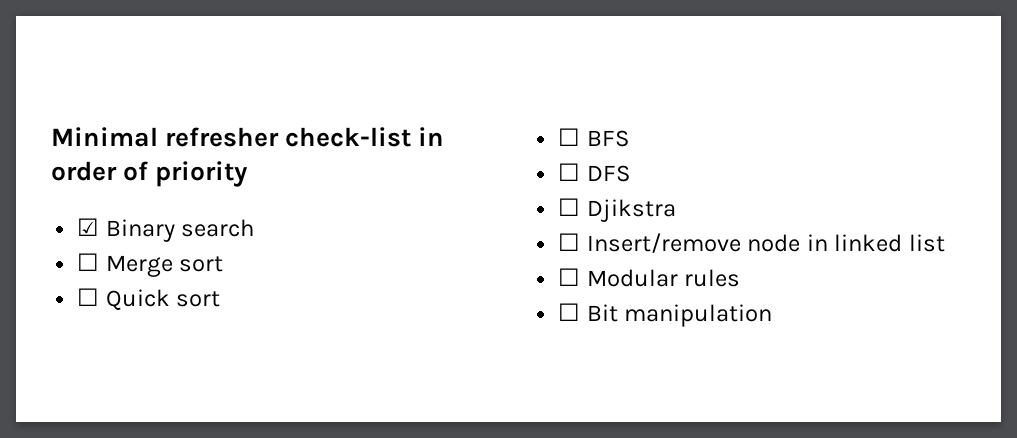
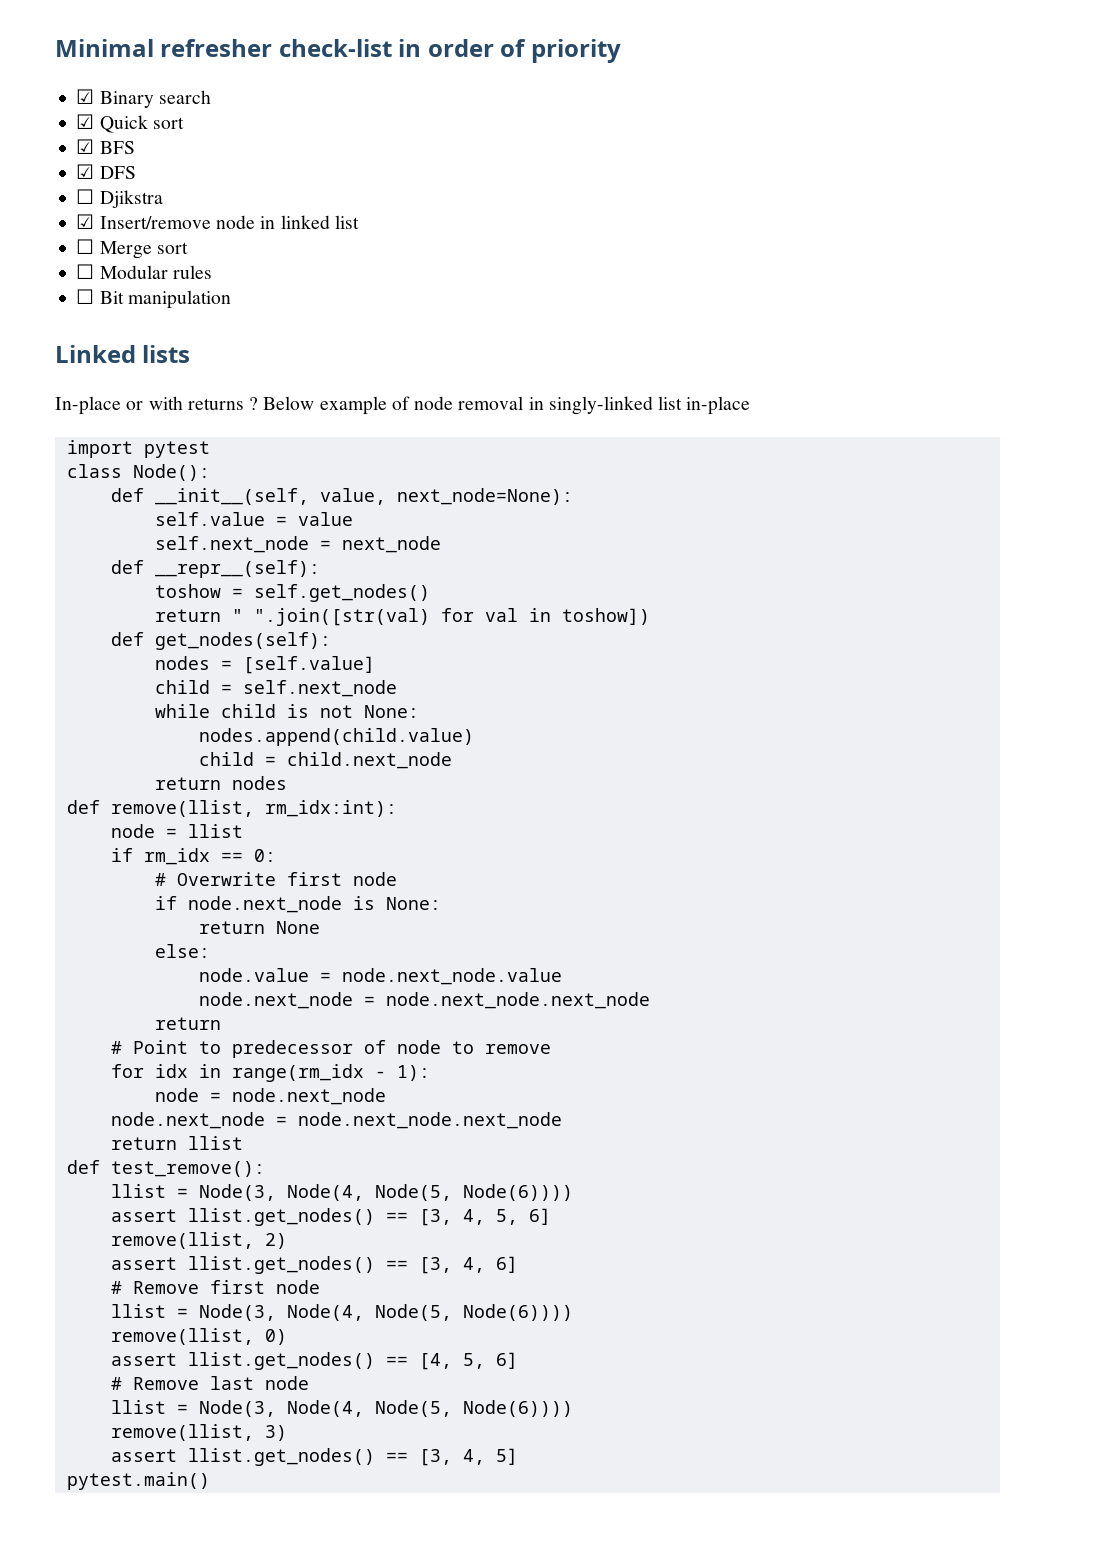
[77,253,224,277] [77,288,100,306] ☐ Merge sort // ☐ -> [76,114,95,129] ☑
[558,128,581,146] ☐ -> [76,139,95,154] ☑
[558,163,581,181] ☐ -> [76,164,95,179] ☑
[558,233,581,251] ☐ -> [76,214,95,229] ☑
(945, 243) none -> [76,239,188,259] // ☐ Merge sort
(773, 315) none -> [55,345,191,363] [55,396,751,415] [66,440,210,458] [66,464,210,481] [110,488,573,505] [154,512,353,526] [154,536,441,553] [110,560,320,578] [154,584,430,602] [154,608,650,626] [110,632,331,650] [154,656,375,674] [154,680,397,697] [154,704,419,718] [198,728,474,746] [198,752,452,769] [154,776,287,790] [66,800,397,817] [110,824,243,838] [110,848,276,865] [154,872,397,886] [154,896,441,913] [198,921,320,934] [154,944,210,958] [198,968,562,985] [198,992,650,1009] [154,1017,221,1030] [110,1040,551,1058] [110,1064,430,1082] [154,1088,386,1105] [110,1112,562,1129] [110,1136,243,1150] [66,1160,265,1177] [110,1184,573,1201] [110,1208,551,1226] [110,1232,287,1249] [110,1256,518,1274] [110,1280,320,1294] [110,1304,573,1321] [110,1328,287,1345] [110,1352,518,1370] [110,1376,309,1390] [110,1400,573,1417] [110,1424,287,1441] [110,1448,518,1466] [66,1472,210,1490] // Linked lists // In-place or with returns ? Below example of node removal in singly-linked list in-place // import pytest // class Node(): // def __init__(self, value, next_node=None): // self.value = value // self.next_node = next_node // def __repr__(self): // toshow = self.get_nodes() // return " ".join([str(val) for val in toshow]) // def get_nodes(self): // nodes = [self.value] // child = self.next_node // while child is not None: // nodes.append(child.value) // child = child.next_node // return nodes // def remove(llist, rm_idx:int): // node = llist // if rm_idx == 0: // # Overwrite first node // if node.next_node is None: // return None // else: // node.value = node.next_node.value // node.next_node = node.next_node.next_node // return // # Point to predecessor of node to remove // for idx in range(rm_idx - 1): // node = node.next_node // node.next_node = node.next_node.next_node // return llist // def test_remove(): // llist = Node(3, Node(4, Node(5, Node(6)))) // assert llist.get_nodes() == [3, 4, 5, 6] // remove(llist, 2) // assert llist.get_nodes() == [3, 4, 6] // # Remove first node // llist = Node(3, Node(4, Node(5, Node(6)))) // remove(llist, 0) // assert llist.get_nodes() == [4, 5, 6] // # Remove last node // llist = Node(3, Node(4, Node(5, Node(6)))) // remove(llist, 3) // assert llist.get_nodes() == [3, 4, 5] // pytest.main()

